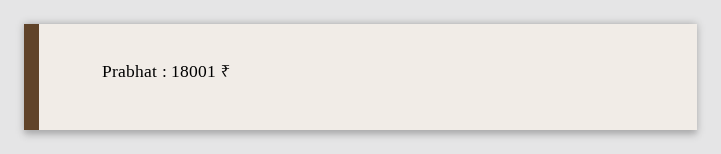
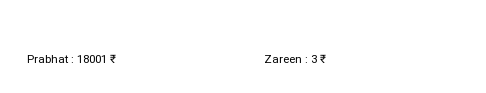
(231, 71) none -> [264,54,327,63] // Zareen : 3 ₹

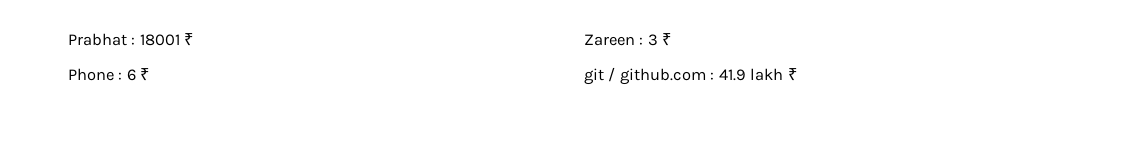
(117, 58) none -> [68,68,150,81] // Phone : 6 ₹
(327, 58) none -> [584,67,797,85] // git / github.com : 41.9 lakh ₹

